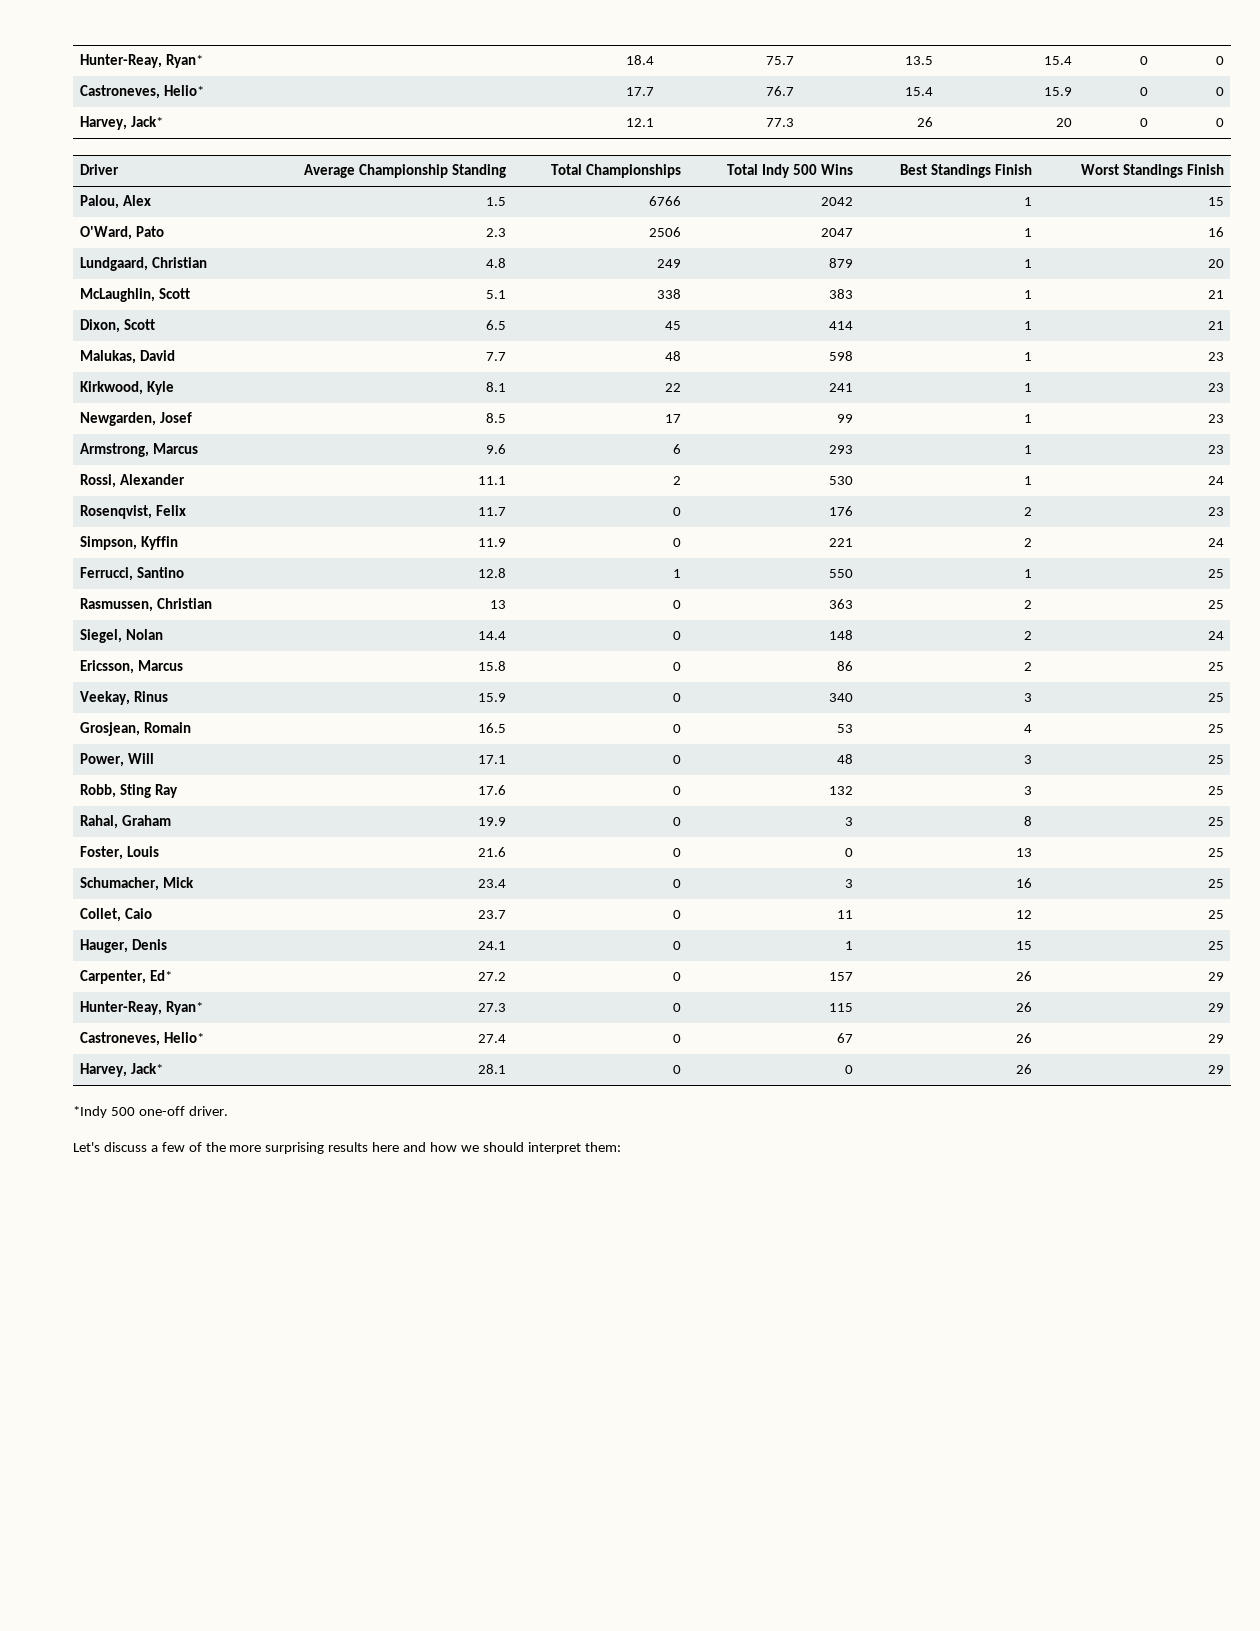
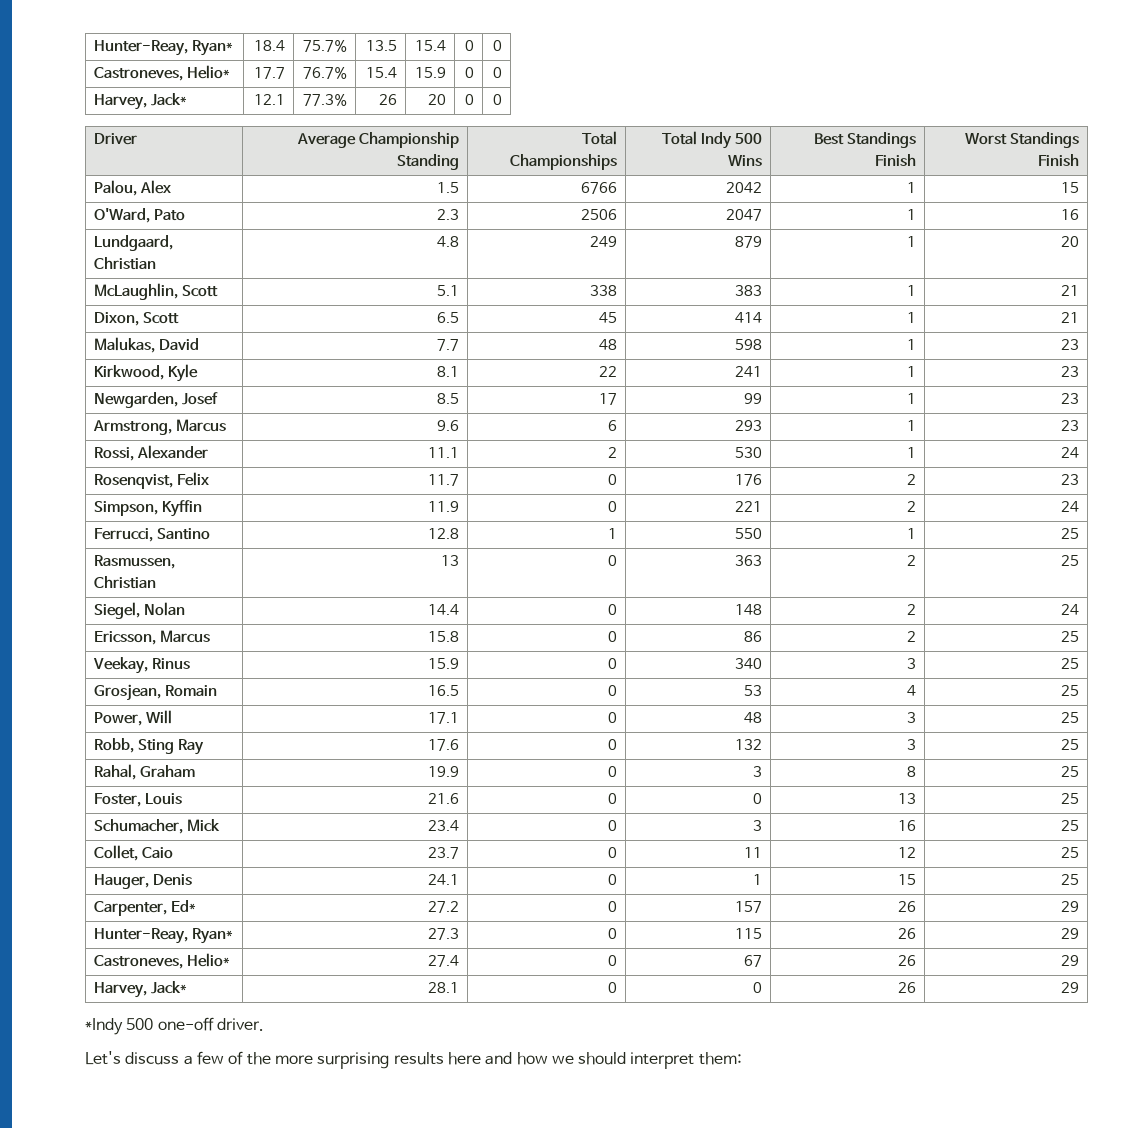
[765,56,794,65] 75.7 -> [303,39,348,52] 75.7%
[765,86,794,96] 76.7 -> [303,66,348,79] 76.7%
[765,118,794,127] 77.3 -> [303,93,348,106] 77.3%

